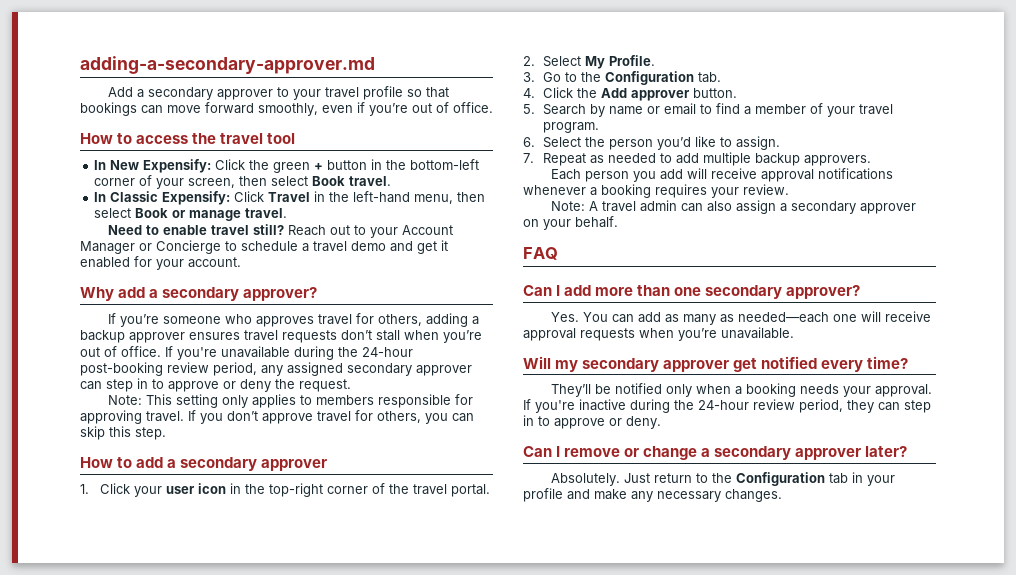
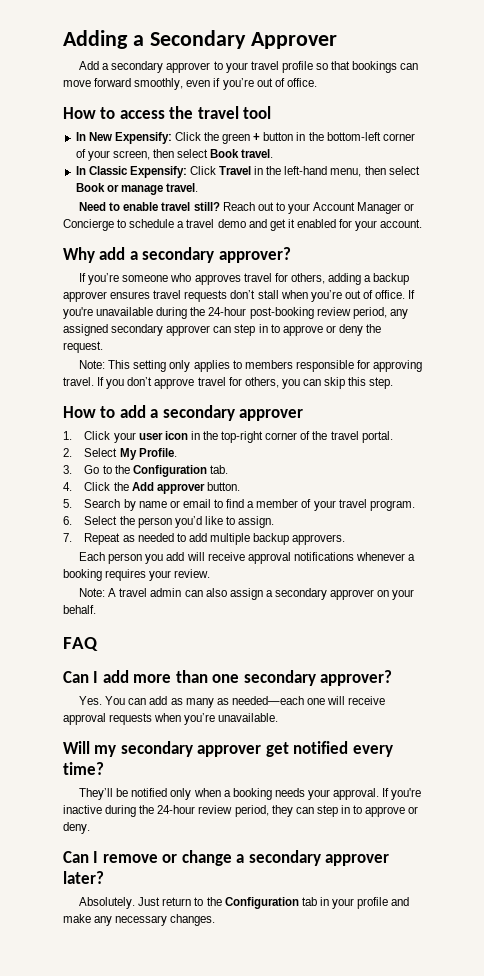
[80,56,375,74] adding-a-secondary-approver.md -> [63,30,337,49] Adding a Secondary Approver

